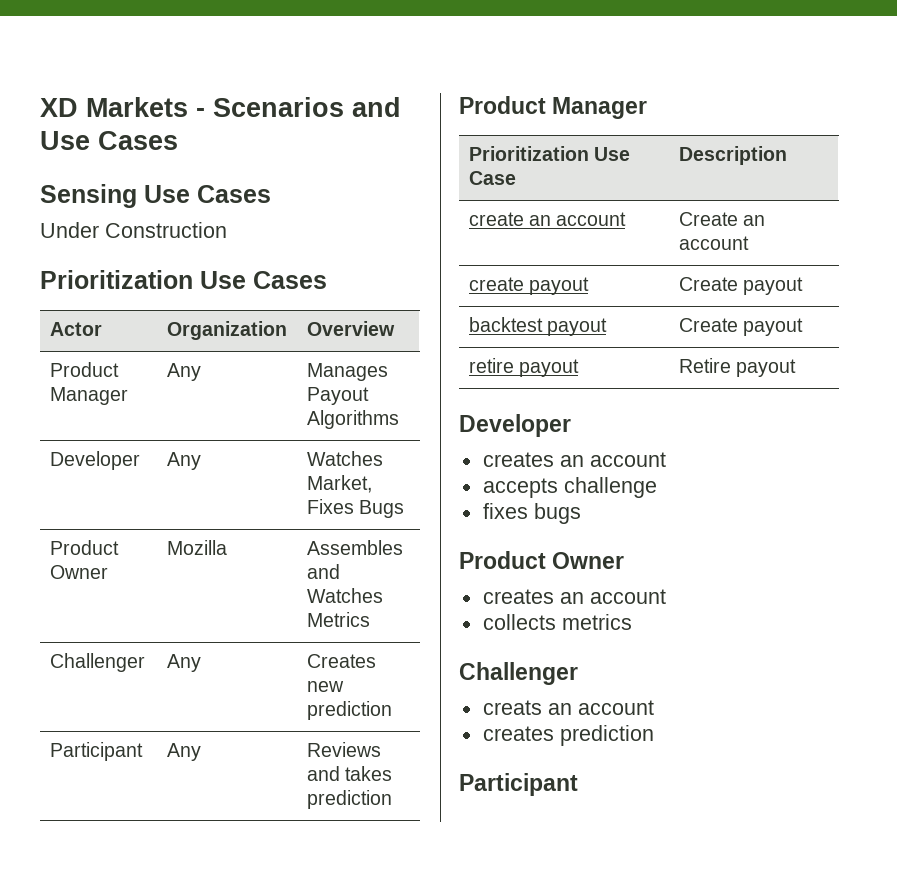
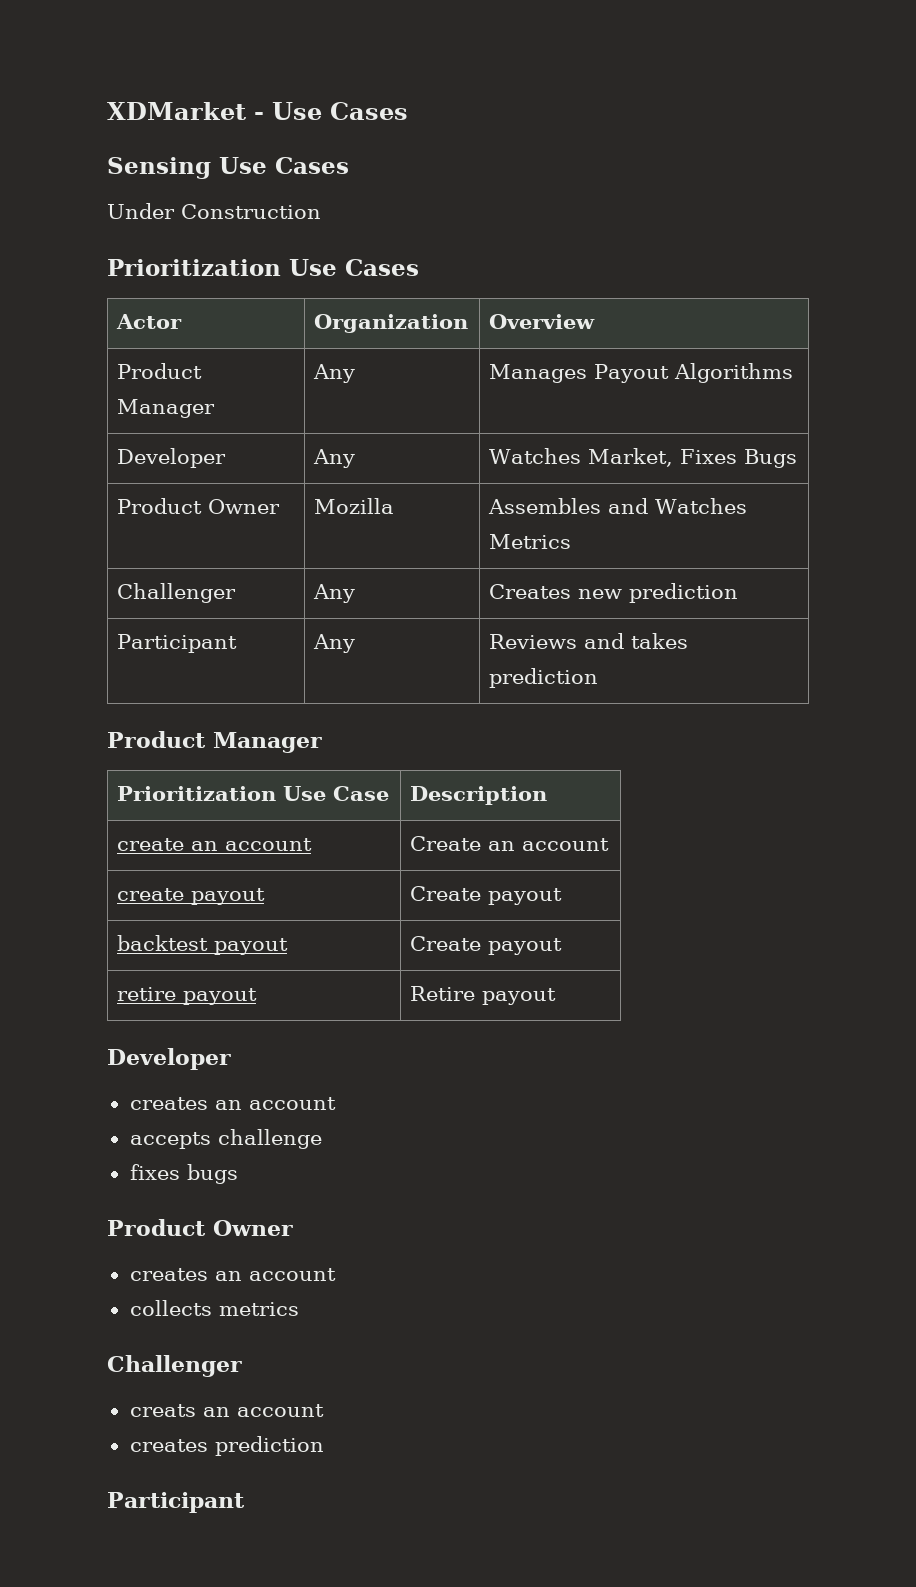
[40,97,401,117] XD Markets - Scenarios and -> [107,102,264,120] XDMarket -

